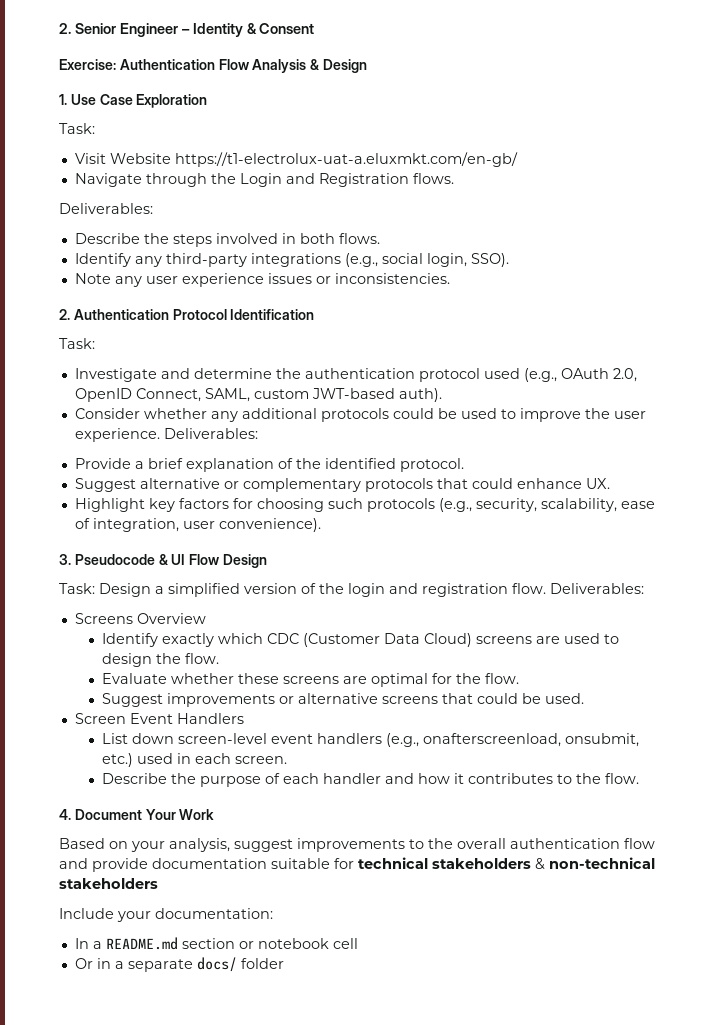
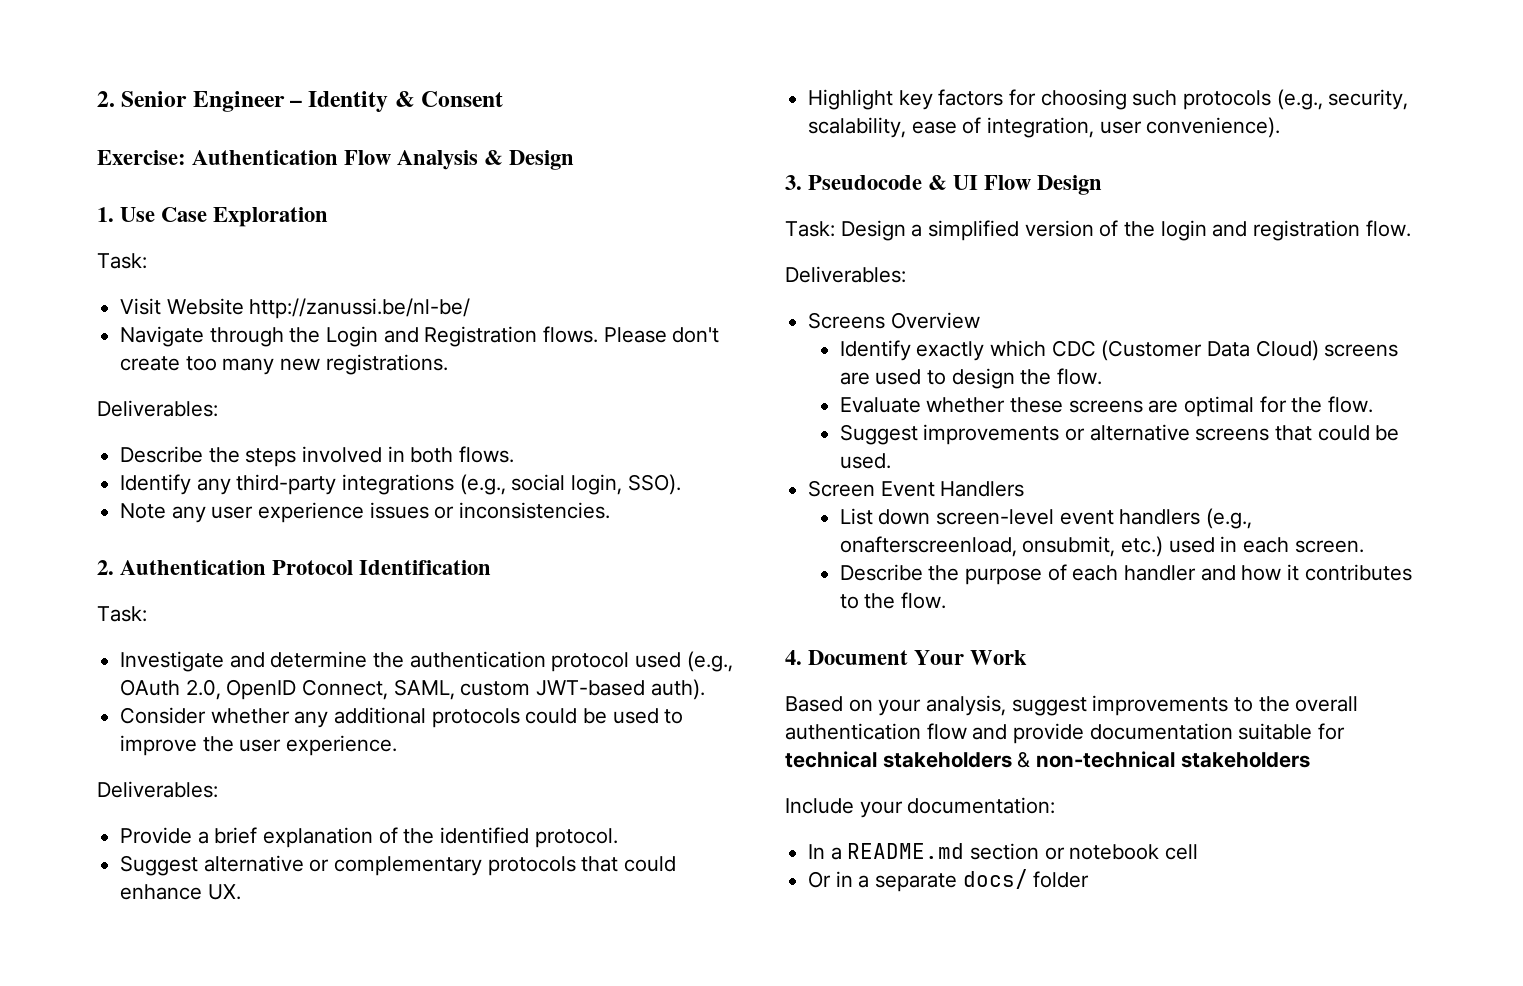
[174,152,518,167] https://t1-electrolux-uat-a.eluxmkt.com/en-gb/ -> [249,298,471,319] http://zanussi.be/nl-be/
(454, 178) none -> [603,327,720,343] [120,354,448,375] Please don't create too many new registrations.
(160, 435) none -> (398, 745) //
(546, 588) none -> (1411, 228) //

